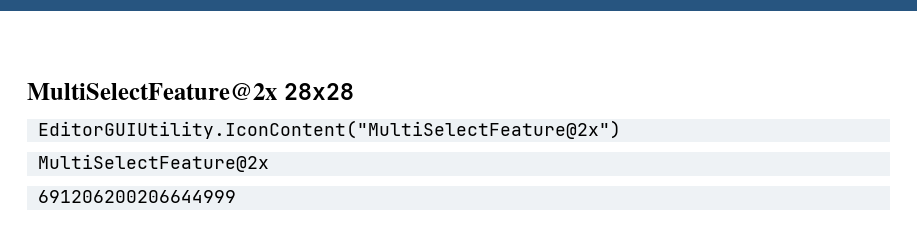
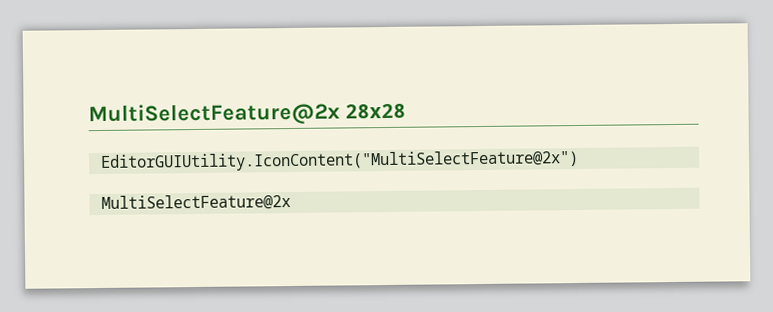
[38,190,237,203] // 691206200206644999 -> (291, 202) none

